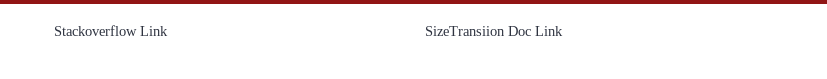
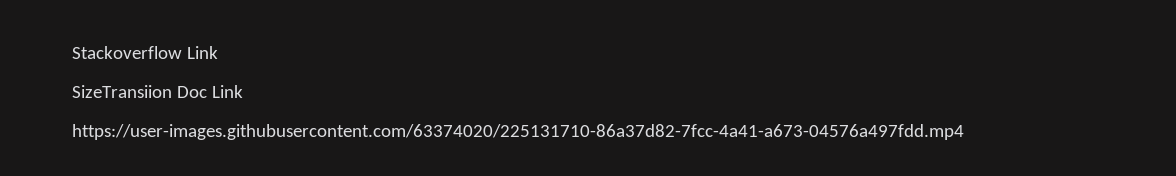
(563, 31) none -> [72,124,964,140] // https://user-images.githubusercontent.com/63374020/225131710-86a37d82-7fcc-4a41-a673-04576a497fdd.mp4

